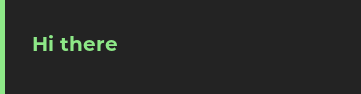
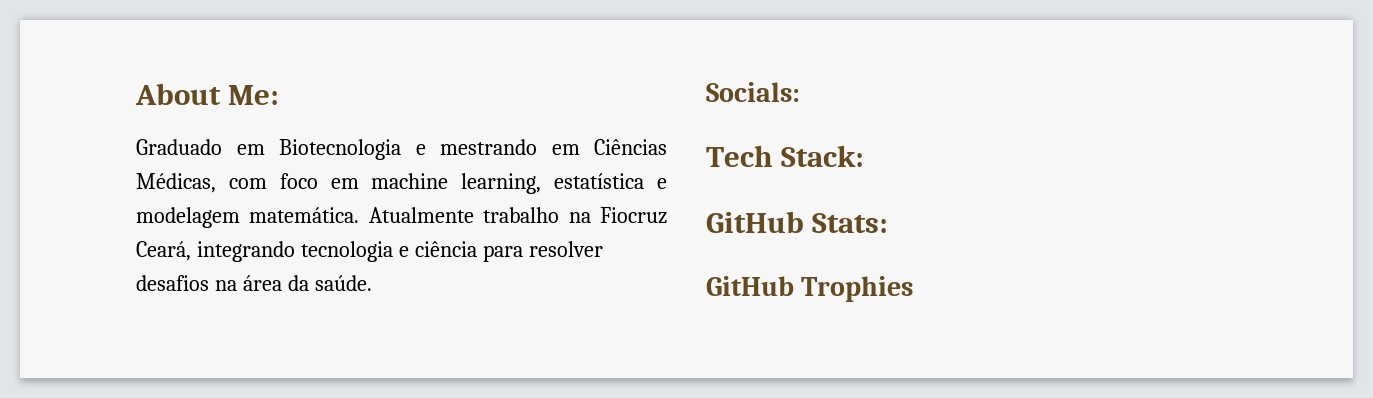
[32,35,118,51] Hi there -> [135,83,280,105] [136,139,667,160] [136,173,667,194] [136,207,667,228] [136,241,603,262] [136,275,372,291] [706,82,800,102] [706,145,865,167] [706,211,889,233] [706,276,914,302] About Me: // Graduado em Biotecnologia e mestrando em Ciências Médicas, com foco em machine learning, estatística e modelagem matemática. Atualmente trabalho na Fiocruz Ceará, integrando tecnologia e ciência para resolver desafios na área da saúde. // Socials: // Tech Stack: // GitHub Stats: // GitHub Trophies

